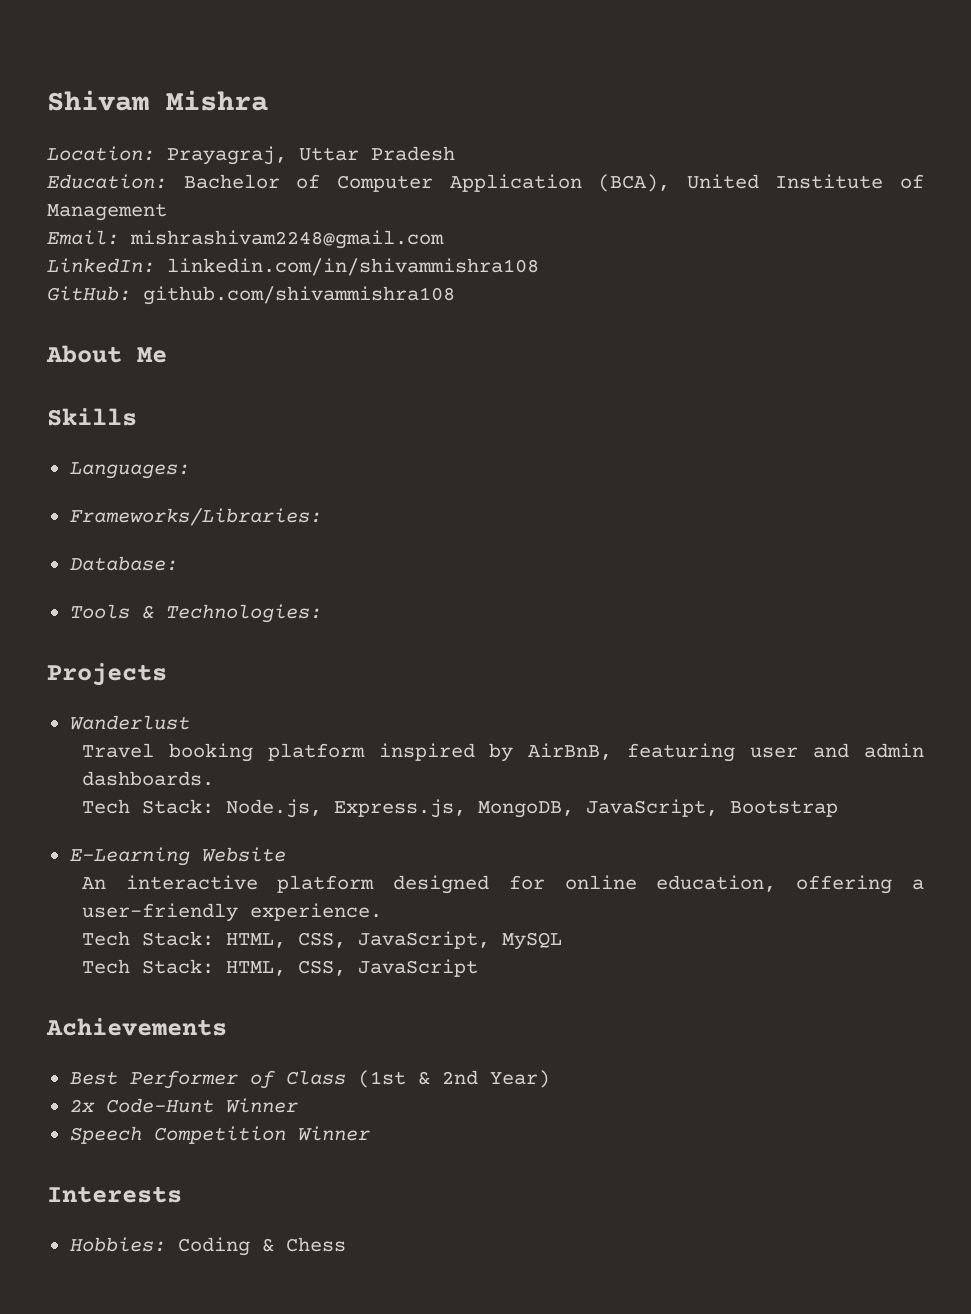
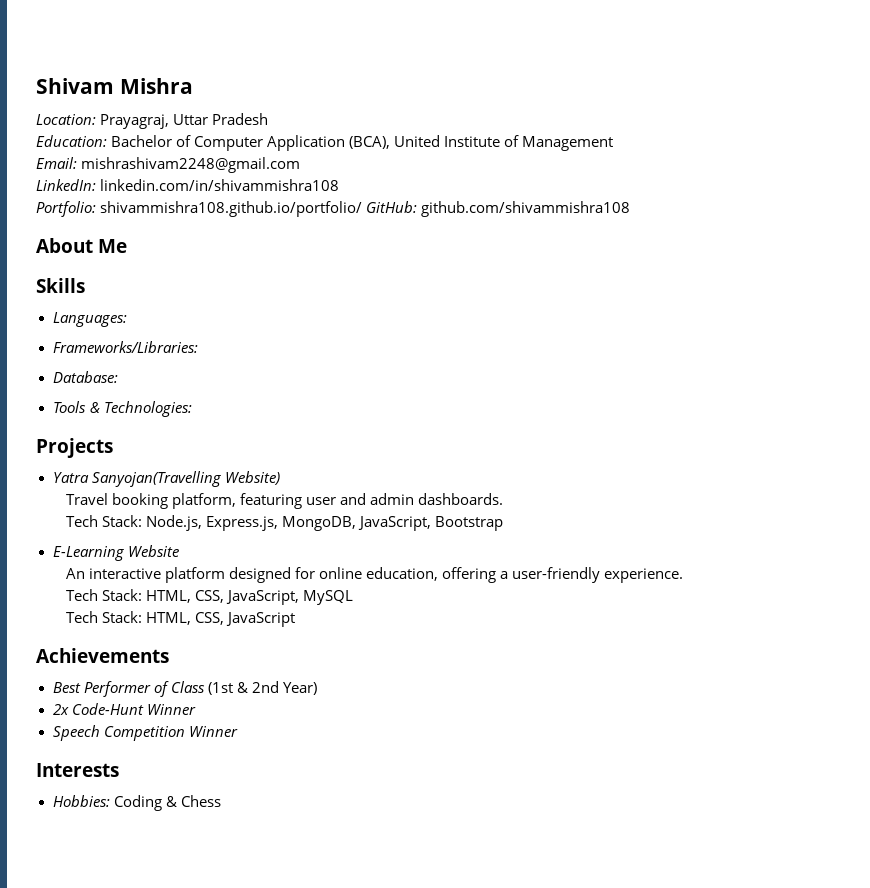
(539, 267) none -> [36,201,363,217] Portfolio: shivammishra108.github.io/portfolio/
[69,715,190,730] Wanderlust -> [52,471,280,487] Yatra Sanyojan(Travelling Website)
[267,743,613,762] platform inspired by AirBnB, -> [171,493,236,509] platform,

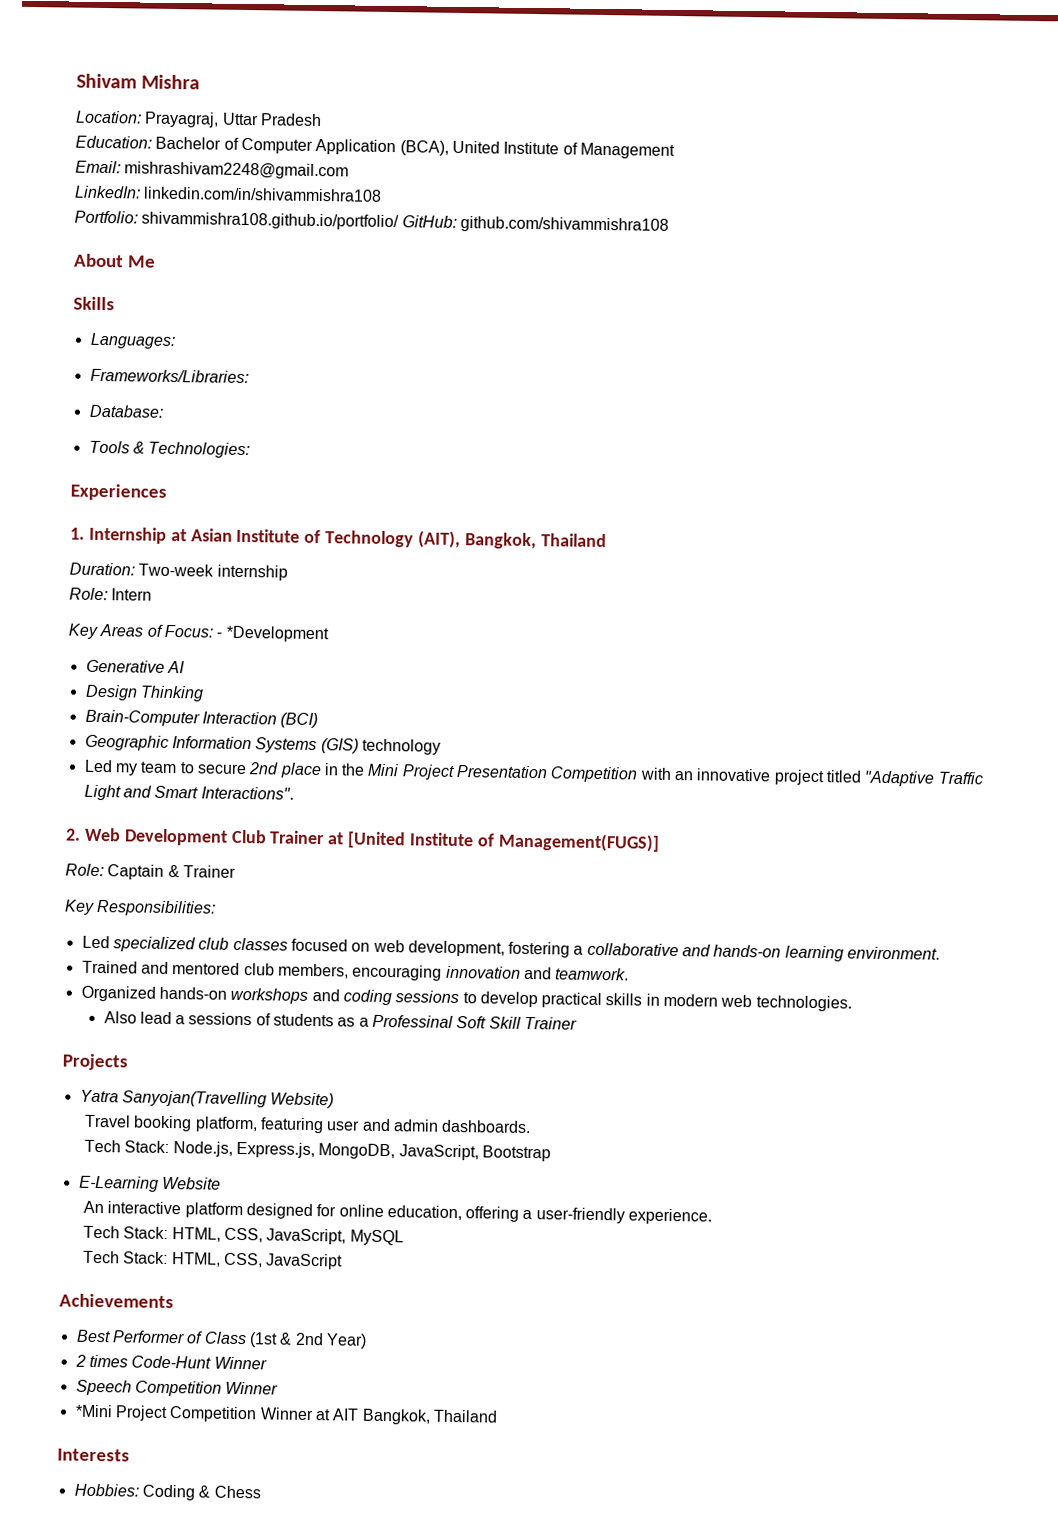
(192, 409) none -> [70,483,167,501] [70,526,607,550] [69,562,288,581] [69,587,153,601] [68,623,329,643] [85,659,185,674] [84,684,204,702] [84,709,319,729] [84,734,441,755] [83,759,983,787] [83,784,294,801] [65,827,660,852] [65,863,236,880] [64,899,217,917] [81,935,941,962] [81,960,630,981] [80,985,852,1012] [103,1011,578,1030] // Experiences // 1. Internship at Asian Institute of Technology (AIT), Bangkok, Thailand // Duration: Two-week internship // Role: Intern // Key Areas of Focus: - *Development // Generative AI // Design Thinking // Brain-Computer Interaction (BCI) // Geographic Information Systems (GIS) technology // Led my team to secure 2nd place in the Mini Project Presentation Competition with an innovative project titled "Adaptive Traffic Light and Smart Interactions". // 2. Web Development Club Trainer at [United Institute of Management(FUGS)] // Role: Captain & Trainer // Key Responsibilities: // Led specialized club classes focused on web development, fostering a collaborative and hands-on learning environment. // Trained and mentored club members, encouraging innovation and teamwork. // Organized hands-on workshops and coding sessions to develop practical skills in modern web technologies. // Also lead a sessions of students as a Professinal Soft Skill Trainer
[52,704,69,715] 2x -> [74,1354,128,1368] 2 times
(238, 731) none -> [74,1404,498,1425] // *Mini Project Competition Winner at AIT Bangkok, Thailand

